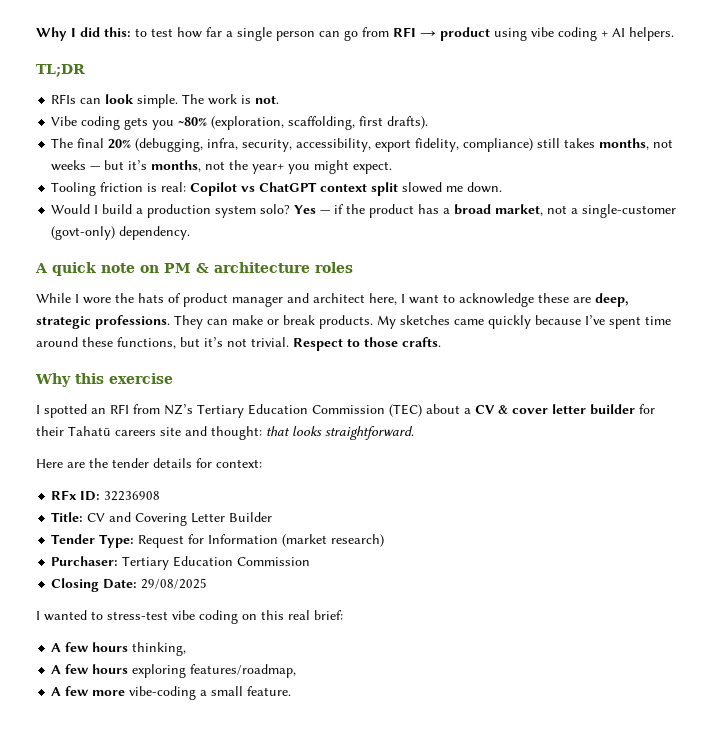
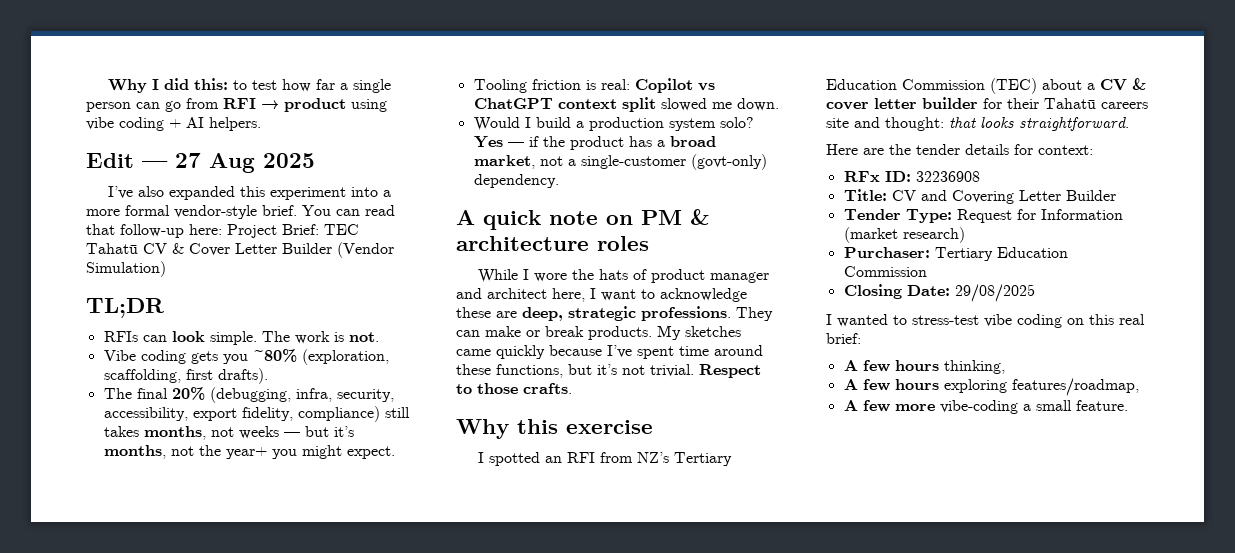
(674, 34) none -> [86,153,315,173] [107,186,391,200] [86,205,395,219] [86,224,359,238] [86,242,394,258] [86,261,166,277] // Edit — 27 Aug 2025 // I’ve also expanded this experiment into a more formal vendor-style brief. You can read that follow-up here: Project Brief: TEC Tahatū CV & Cover Letter Builder (Vendor Simulation)

